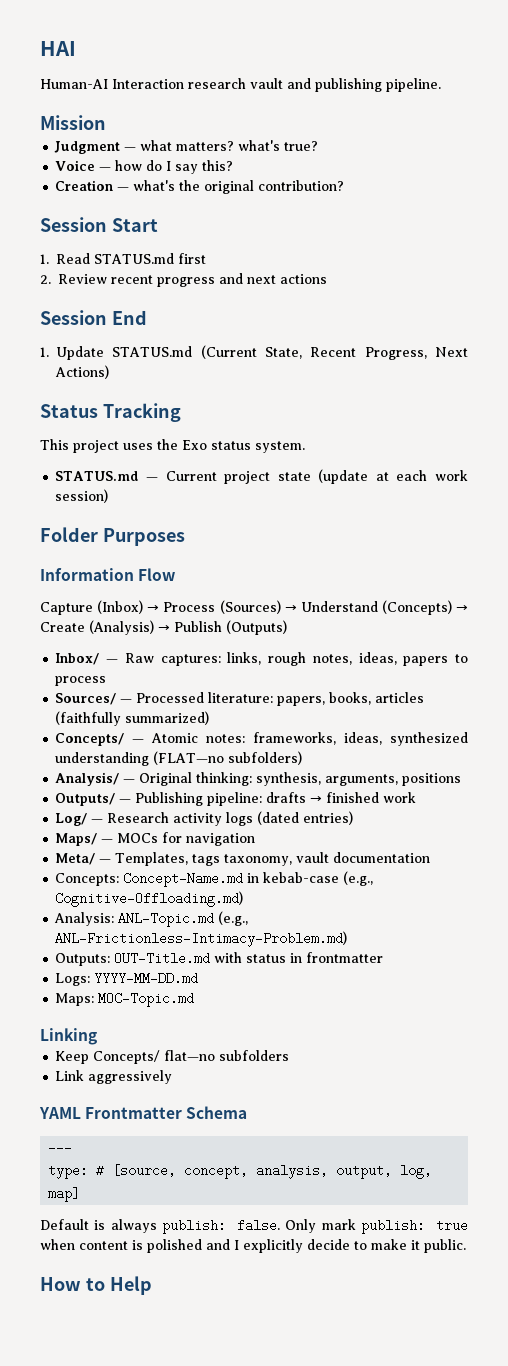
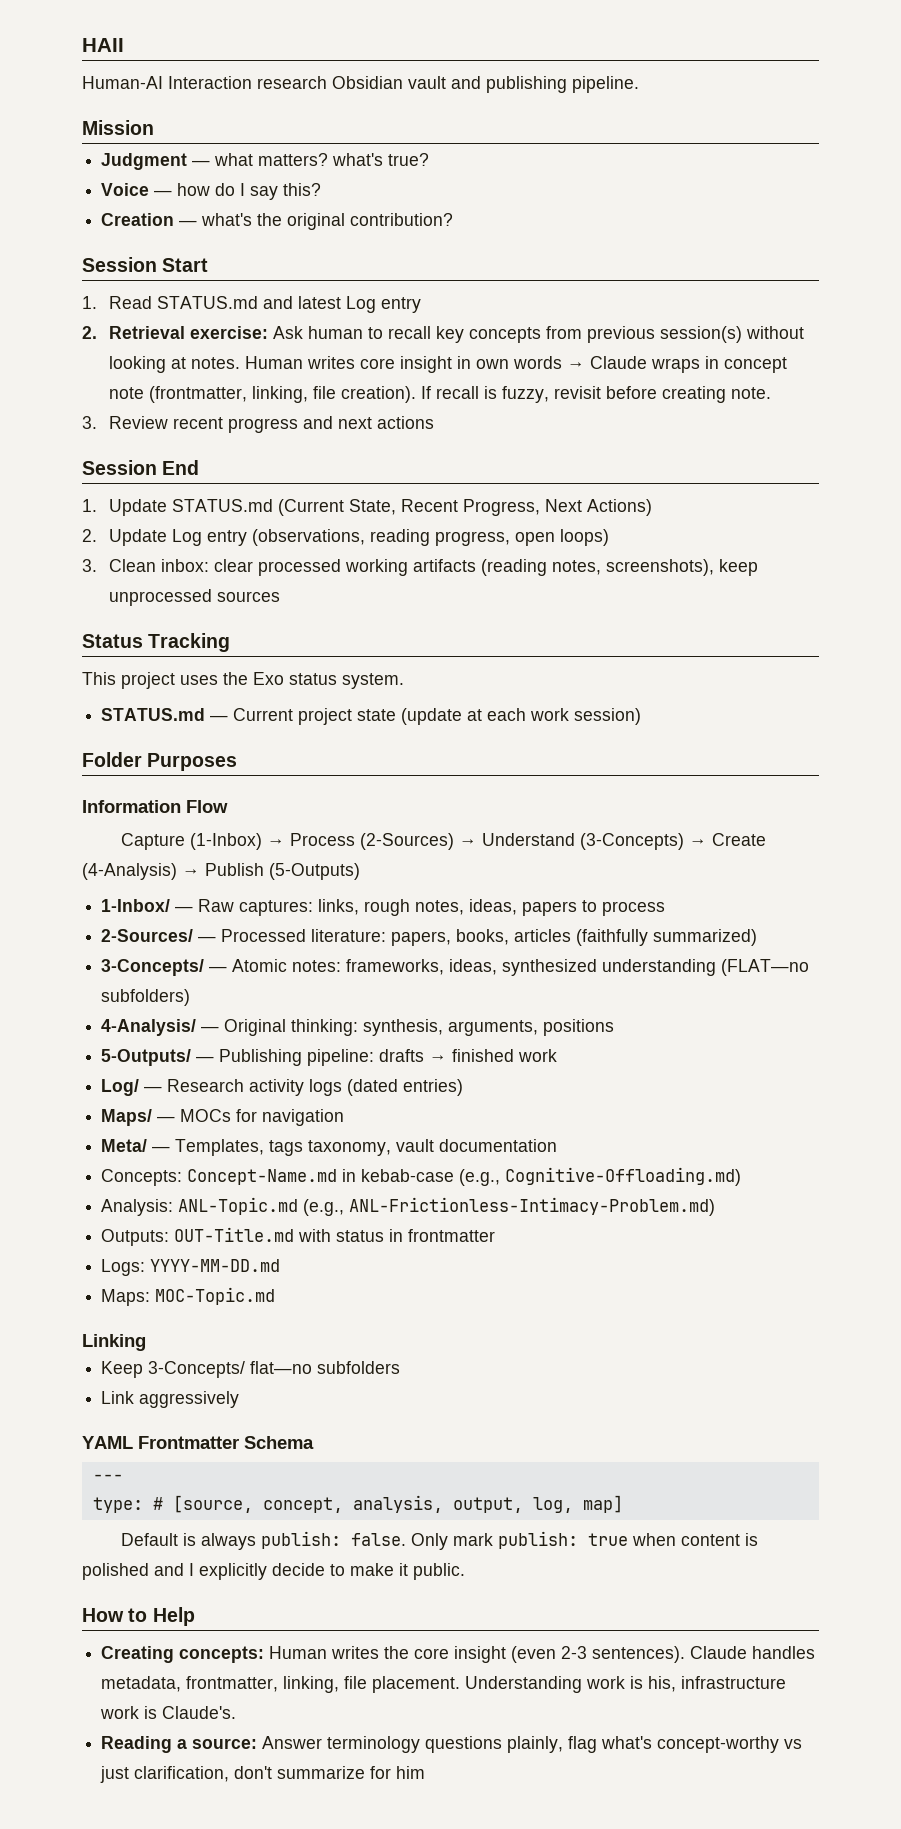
[40,41,76,56] HAI -> [82,38,124,52] HAII
(246, 83) none -> [332,76,403,89] Obsidian
[178,253,206,264] [40,275,51,284] first // 2. -> [262,296,421,313] [82,326,804,343] [108,356,787,373] [108,386,771,403] [82,416,97,429] and latest Log entry // 2. Retrieval exercise: Ask human to recall key concepts from previous session(s) without looking at notes. Human writes core insight in own words → Claude wraps in concept note (frontmatter, linking, file creation). If recall is fuzzy, revisit before creating note. // 3.
(109, 372) none -> [82,529,609,546] [82,559,758,576] [108,589,280,606] // 2. Update Log entry (observations, reading progress, open loops) // 3. Clean inbox: clear processed working artifacts (reading notes, screenshots), keep unprocessed sources
[97,600,144,614] (Inbox) -> [189,833,262,850] (1-Inbox)
[219,600,281,614] (Sources) -> [359,833,454,850] (2-Sources)
[381,600,452,615] (Concepts) -> [579,833,684,850] (3-Concepts)
[89,620,154,635] (Analysis) -> [82,863,177,880] (4-Analysis)
[226,620,287,635] [55,653,100,665] (Outputs) // Inbox/ -> [269,863,360,880] [101,899,171,912] (5-Outputs) // 1-Inbox/
[55,693,117,705] Sources/ -> [101,929,194,942] 2-Sources/
[55,733,125,746] Concepts/ -> [101,959,205,976] 3-Concepts/
[55,772,120,786] Analysis/ -> [101,1019,197,1036] 4-Analysis/
[55,793,116,806] Outputs/ -> [101,1049,192,1066] 5-Outputs/
[93,1050,161,1064] Concepts/ -> [148,1361,246,1378] 3-Concepts/
(152, 1285) none -> [101,1646,816,1663] [101,1676,787,1693] [100,1706,237,1719] [101,1736,803,1753] [100,1766,426,1783] // Creating concepts: Human writes the core insight (even 2-3 sentences). Claude handles metadata, frontmatter, linking, file placement. Understanding work is his, infrastructure work is Claude's. // Reading a source: Answer terminology questions plainly, flag what's concept-worthy vs just clarification, don't summarize for him

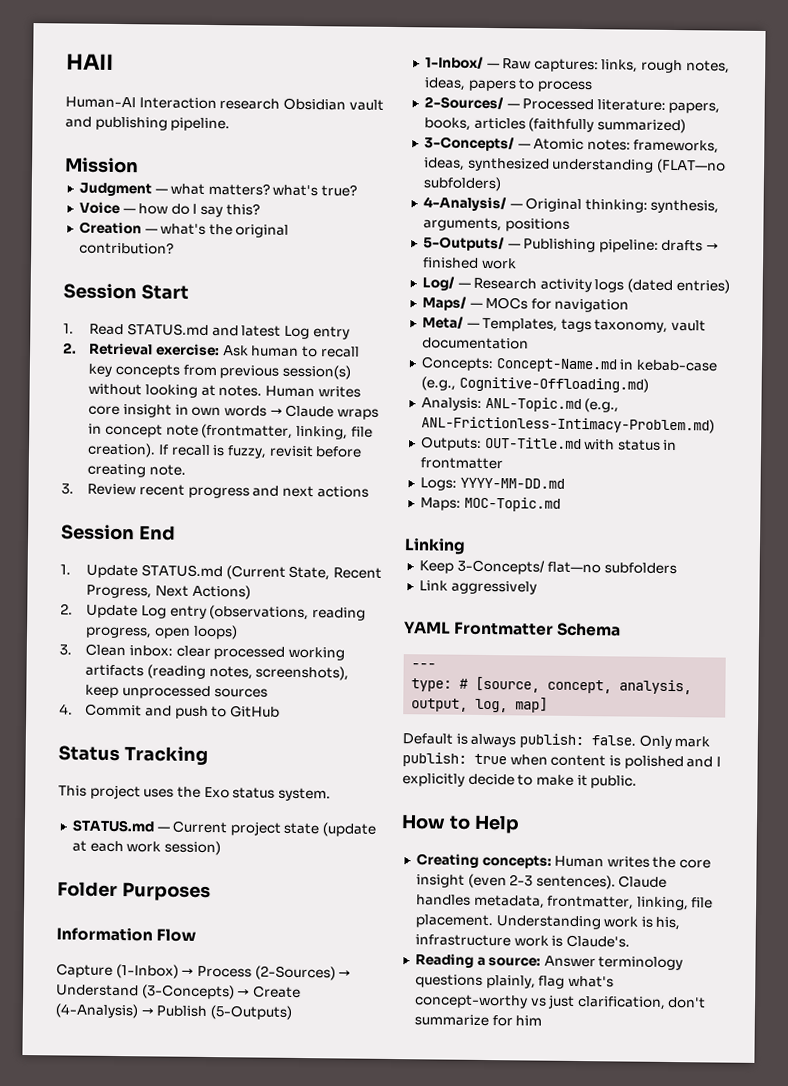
(280, 596) none -> [59,703,280,719] // 4. Commit and push to GitHub

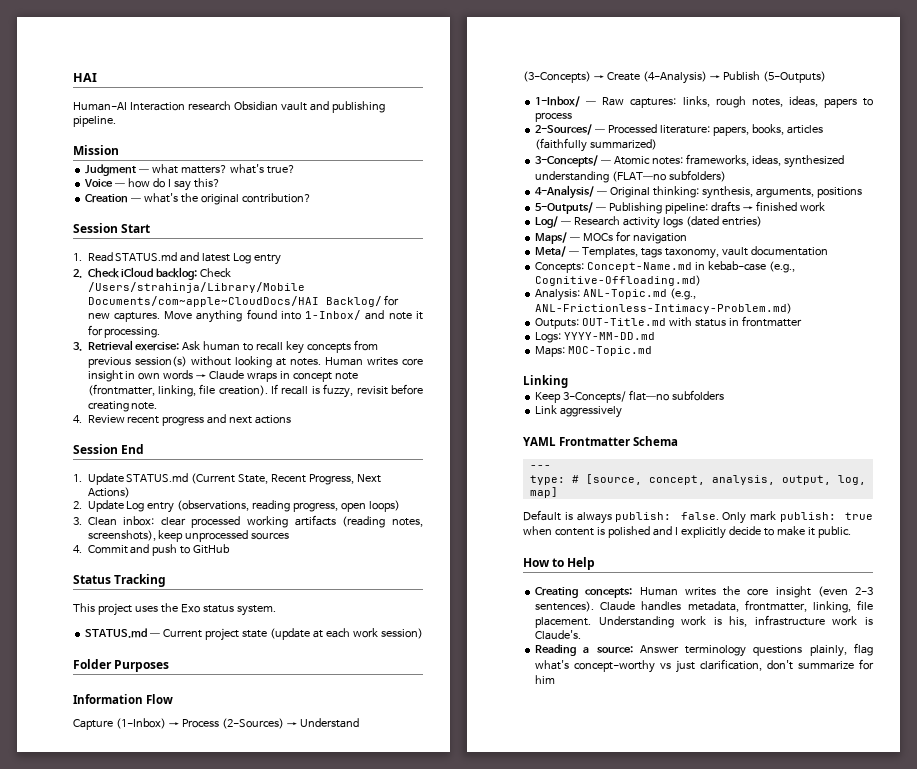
[66,53,114,70] HAII -> [73,73,97,82] HAI
(77, 348) none -> [87,267,232,280] [87,282,305,293] [87,295,400,307] [87,309,423,323] [87,325,161,338] [73,342,82,351] Check iCloud backlog: Check /Users/strahinja/Library/Mobile Documents/com~apple~CloudDocs/HAI Backlog/ for new captures. Move anything found into 1-Inbox/ and note it for processing. // 3.
[61,483,74,495] 3. -> [73,415,82,423] 4.

